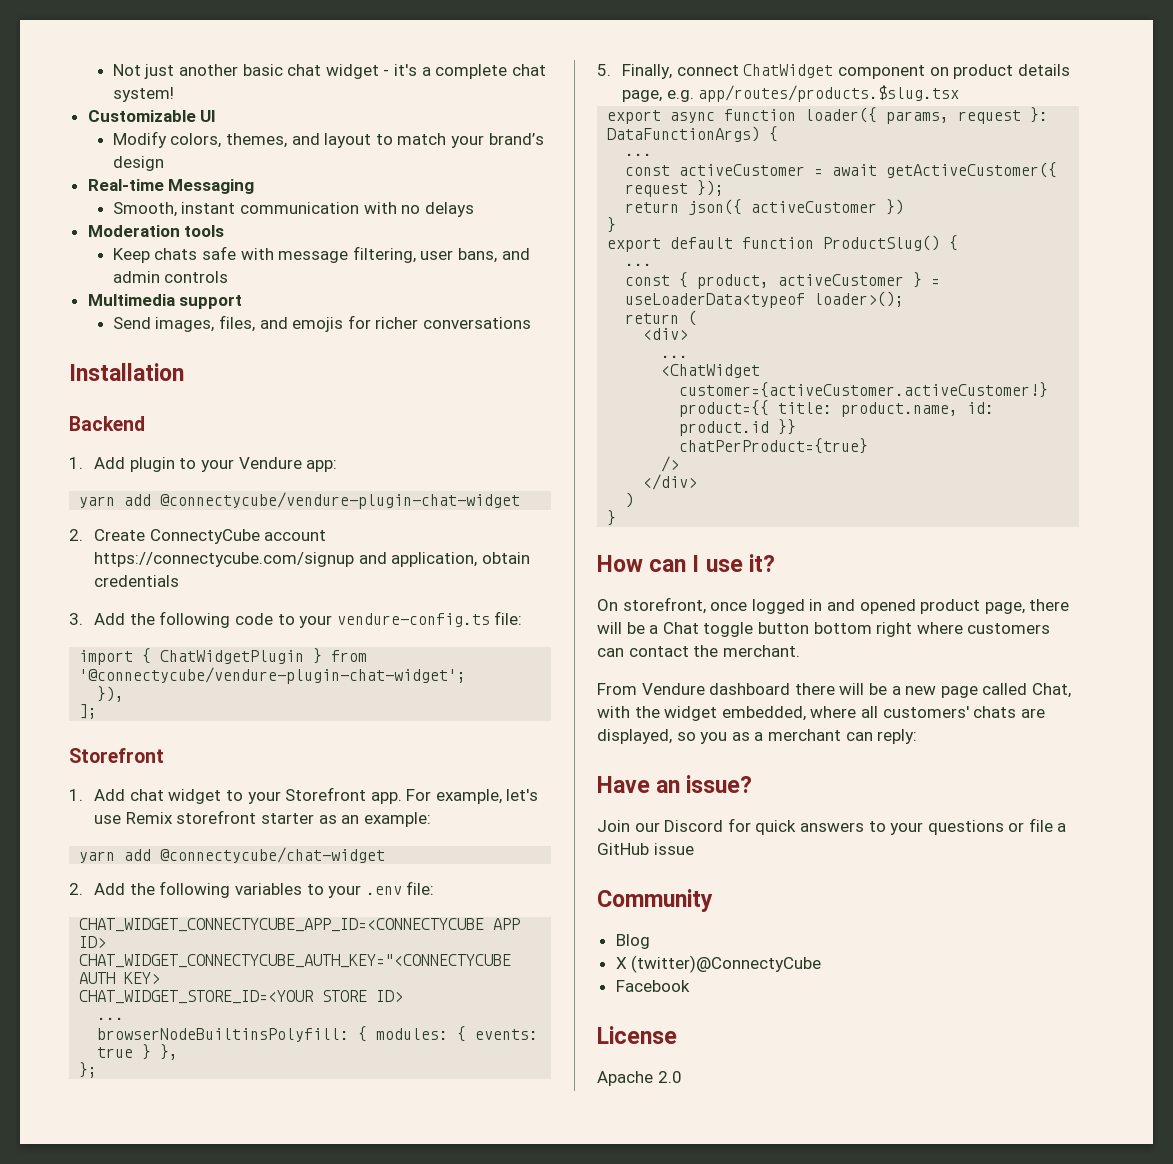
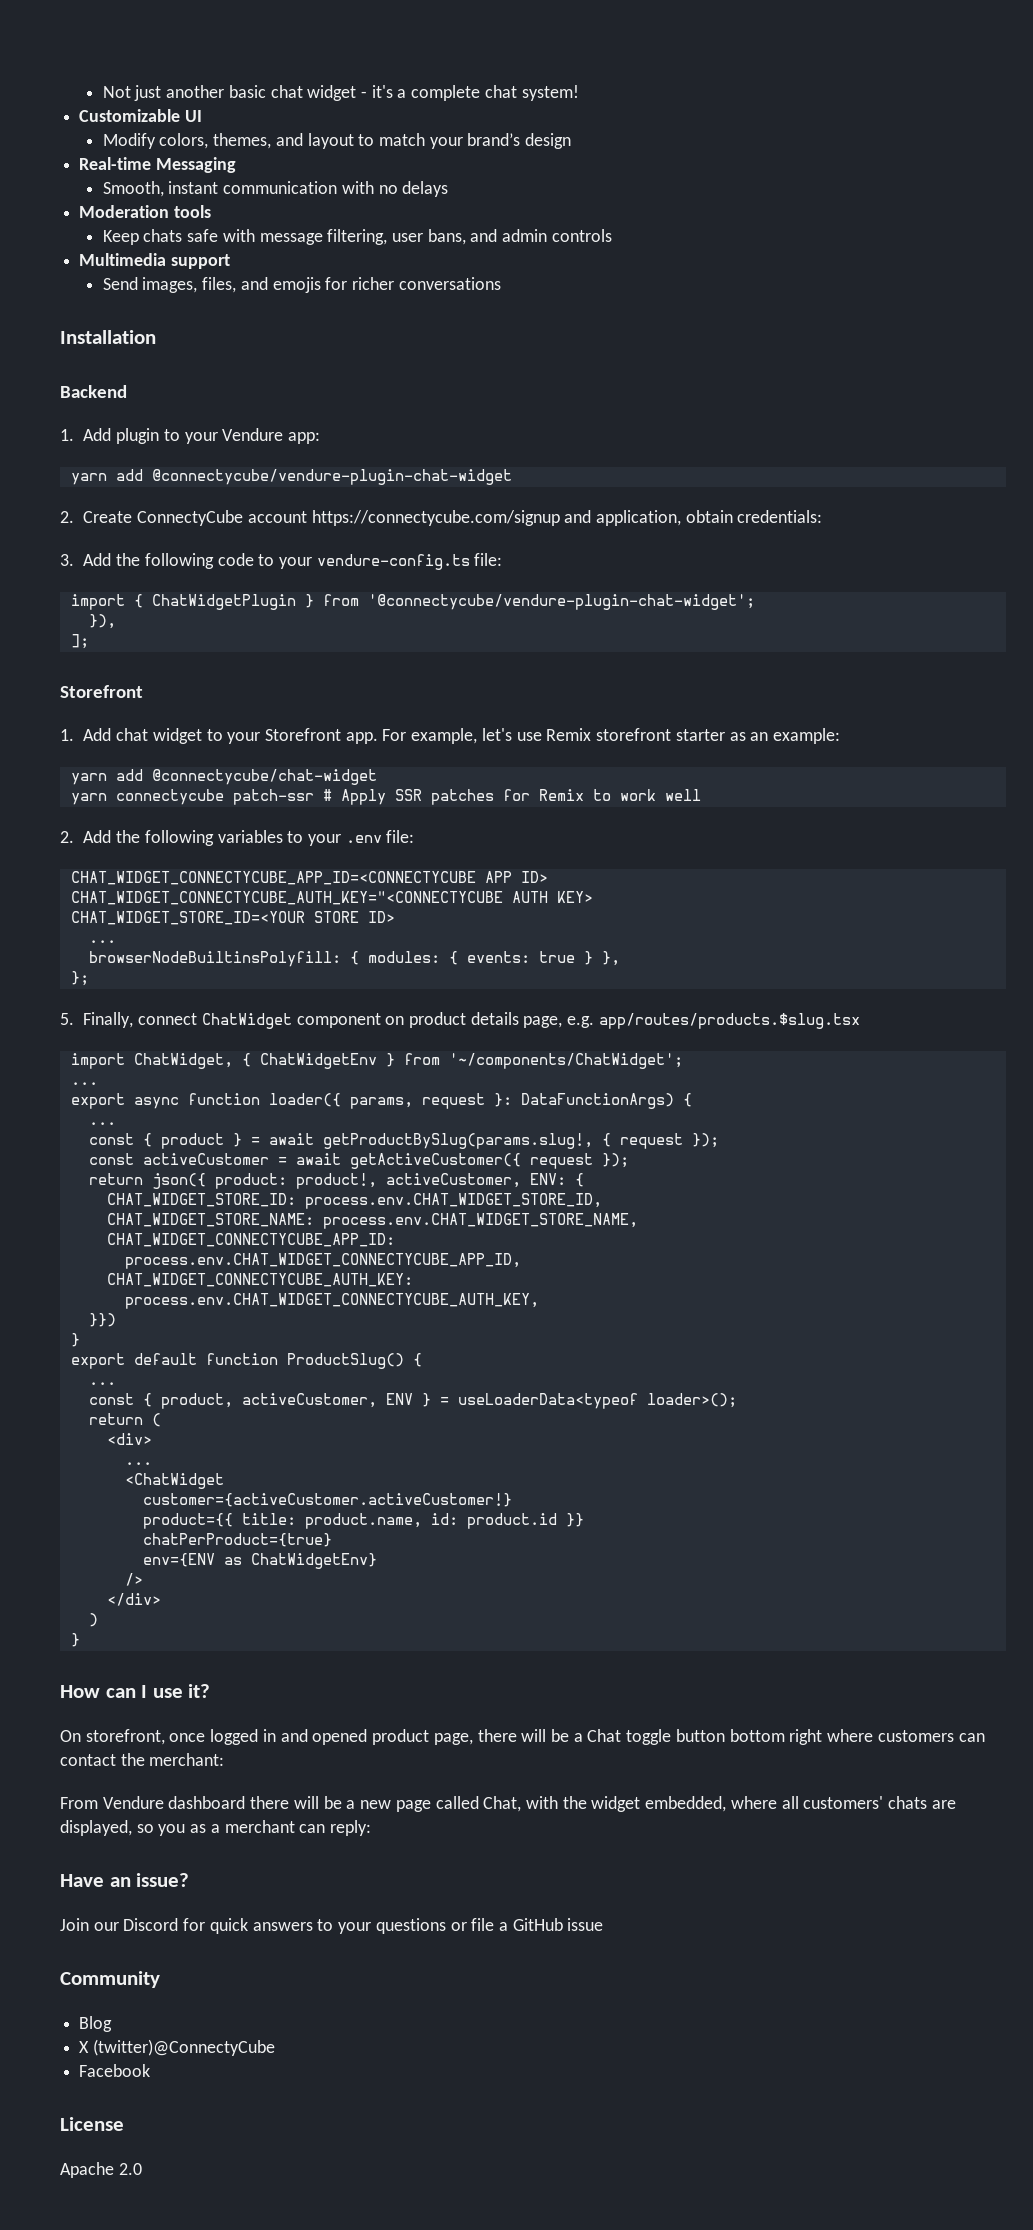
[94,575,180,587] credentials -> [737,510,823,523] credentials:
(386, 855) none -> [70,789,701,805] // yarn connectycube patch-ssr # Apply SSR patches for Remix to work well
(960, 93) none -> [70,1053,683,1069] [70,1082,98,1085] // import ChatWidget, { ChatWidgetEnv } from '~/components/ChatWidget'; // ...
(653, 154) none -> [88,1133,719,1149] // const { product } = await getProductBySlug(params.slug!, { request });
[751,199,905,215] activeCustomer }) -> [214,1173,584,1189] [106,1193,602,1209] [106,1213,638,1229] [106,1233,395,1247] [124,1253,521,1269] [106,1273,413,1287] [124,1293,539,1309] [88,1313,116,1327] product: product!, activeCustomer, ENV: { // CHAT_WIDGET_STORE_ID: process.env.CHAT_WIDGET_STORE_ID, // CHAT_WIDGET_STORE_NAME: process.env.CHAT_WIDGET_STORE_NAME, // CHAT_WIDGET_CONNECTYCUBE_APP_ID: // process.env.CHAT_WIDGET_CONNECTYCUBE_APP_ID, // CHAT_WIDGET_CONNECTYCUBE_AUTH_KEY: // process.env.CHAT_WIDGET_CONNECTYCUBE_AUTH_KEY, // }})
[778,274,905,286] activeCustomer -> [241,1393,413,1408] activeCustomer, ENV
(869, 446) none -> [142,1553,377,1569] // env={ENV as ChatWidgetEnv}
[722,645,800,657] merchant. -> [149,1753,225,1766] merchant:

